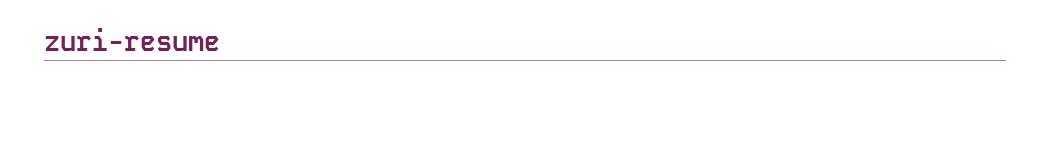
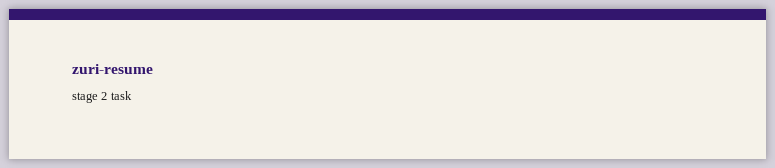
(220, 39) none -> [72,91,132,103] // stage 2 task

